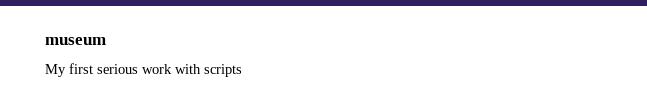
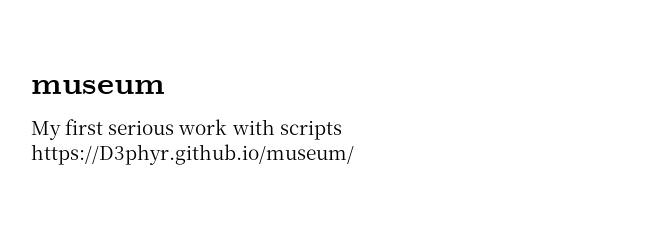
(242, 70) none -> [31,144,354,165] https://D3phyr.github.io/museum/

